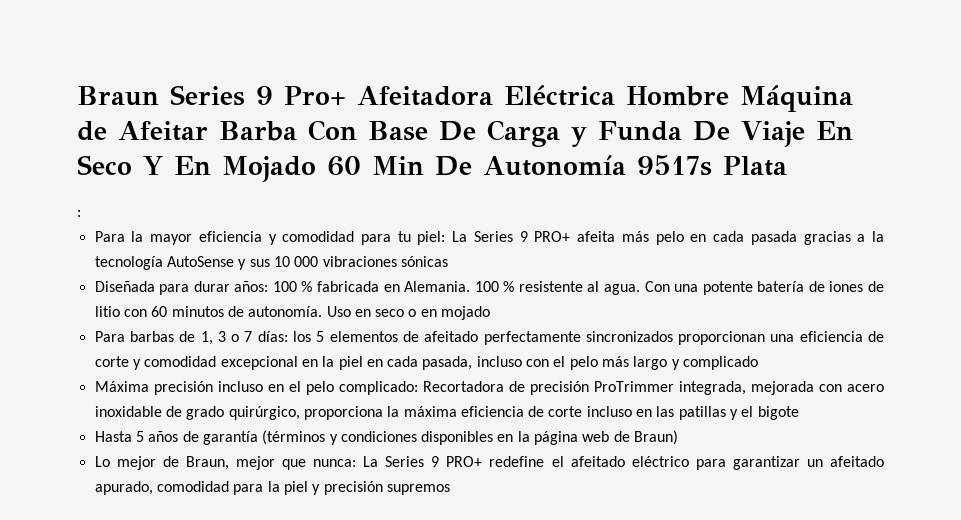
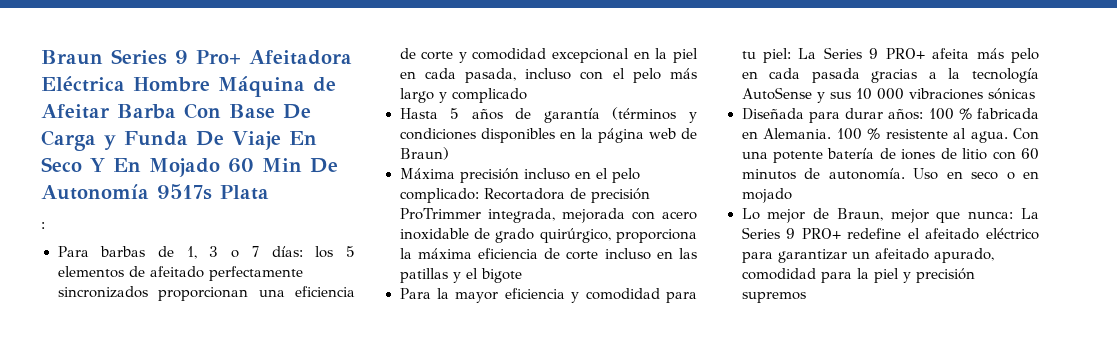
(81, 213) none -> [57,246,356,259] [57,266,303,281] [57,286,355,301] [399,48,698,63] [399,68,697,83] [399,88,527,103] [399,107,697,123] [399,128,697,143] [399,147,449,160] [399,168,640,183] [399,188,650,203] [399,208,697,223] [399,228,697,243] [399,248,697,260] [399,268,522,283] // Para barbas de 1, 3 o 7 días: los 5 elementos de afeitado perfectamente sincronizados proporcionan una eficiencia de corte y comodidad excepcional en la piel en cada pasada, incluso con el pelo más largo y complicado // Hasta 5 años de garantía (términos y condiciones disponibles en la página web de Braun) // Máxima precisión incluso en el pelo complicado: Recortadora de precisión ProTrimmer integrada, mejorada con acero inoxidable de grado quirúrgico, proporciona la máxima eficiencia de corte incluso en las patillas y el bigote
[94,331,884,345] [94,356,759,370] [94,381,885,395] [94,406,799,420] [94,430,679,445] // Para barbas de 1, 3 o 7 días: los 5 elementos de afeitado perfectamente sincronizados proporcionan una eficiencia de corte y comodidad excepcional en la piel en cada pasada, incluso con el pelo más largo y complicado // Máxima precisión incluso en el pelo complicado: Recortadora de precisión ProTrimmer integrada, mejorada con acero inoxidable de grado quirúrgico, proporciona la máxima eficiencia de corte incluso en las patillas y el bigote // Hasta 5 años de garantía (términos y condiciones disponibles en la página web de Braun) -> (792, 195) none

